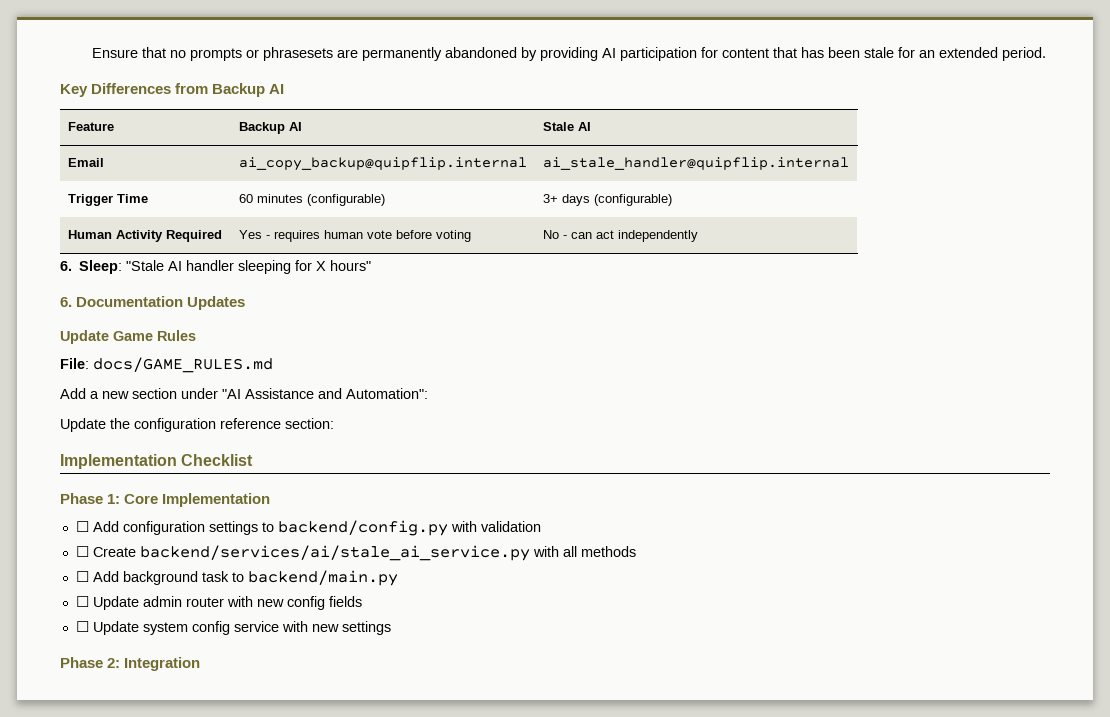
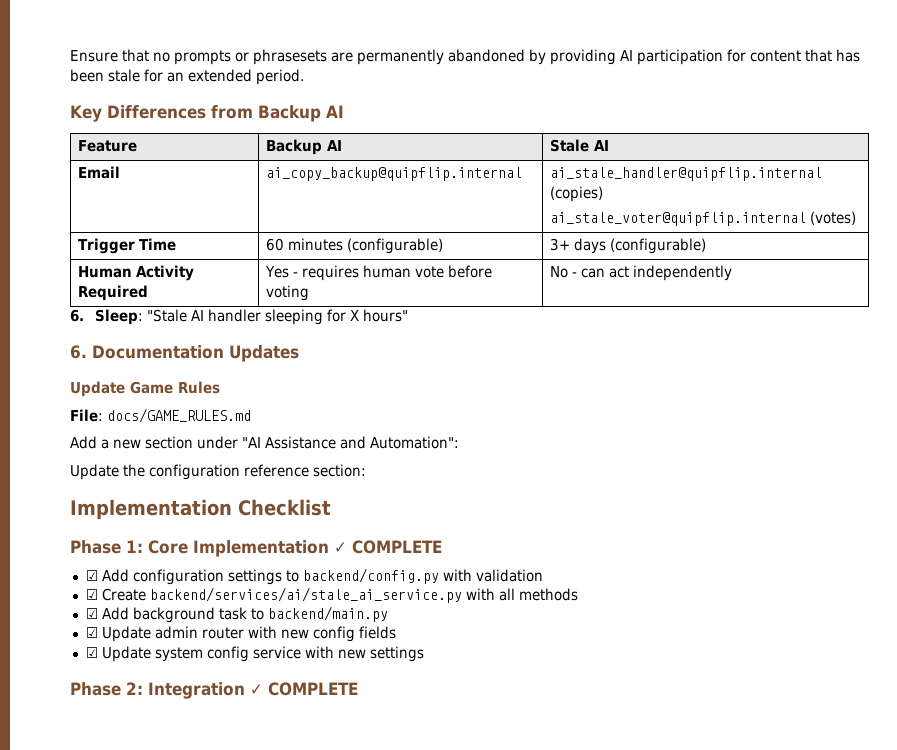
(849, 163) none -> [550,186,604,202] [550,211,857,226] (copies) // ai_stale_voter@quipflip.internal (votes)
[75,521,89,532] // ☐ -> [334,540,442,554] [85,570,98,581] ✓ COMPLETE // ☑
[75,546,89,557] ☐ -> [85,589,98,600] ☑
[75,571,89,582] ☐ -> [85,608,98,619] ☑
[75,596,89,607] ☐ -> [85,627,98,638] ☑
[75,621,89,632] ☐ -> [85,647,98,658] ☑
(201, 664) none -> [250,682,358,696] ✓ COMPLETE

